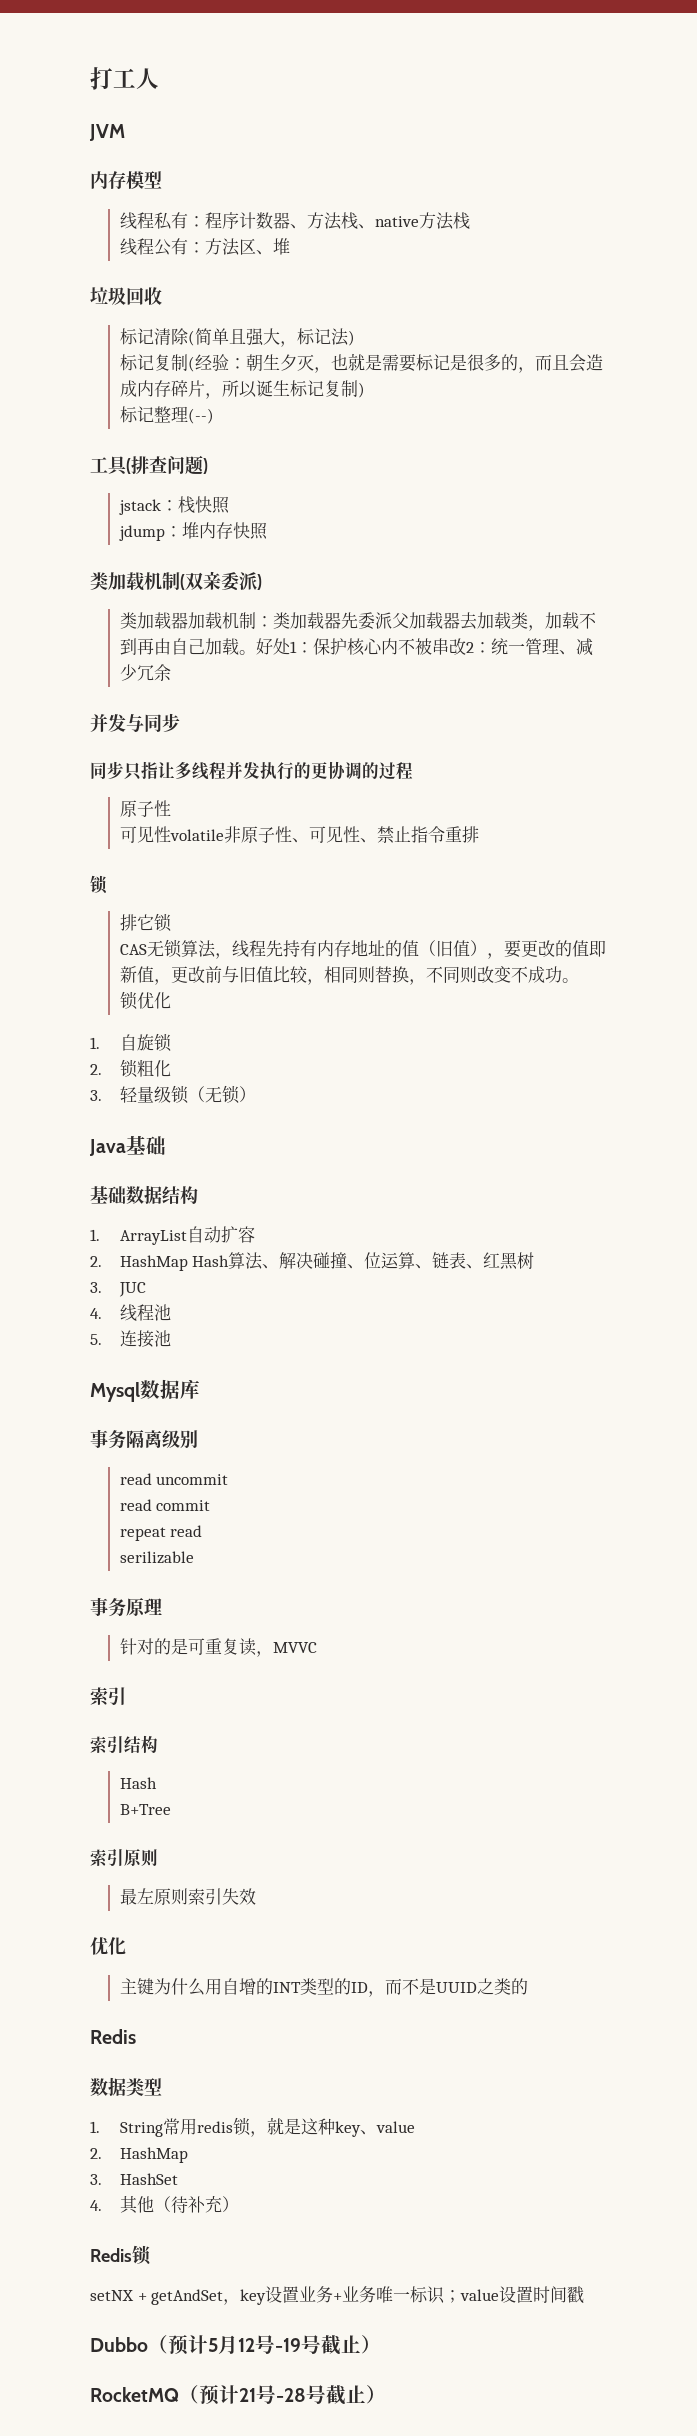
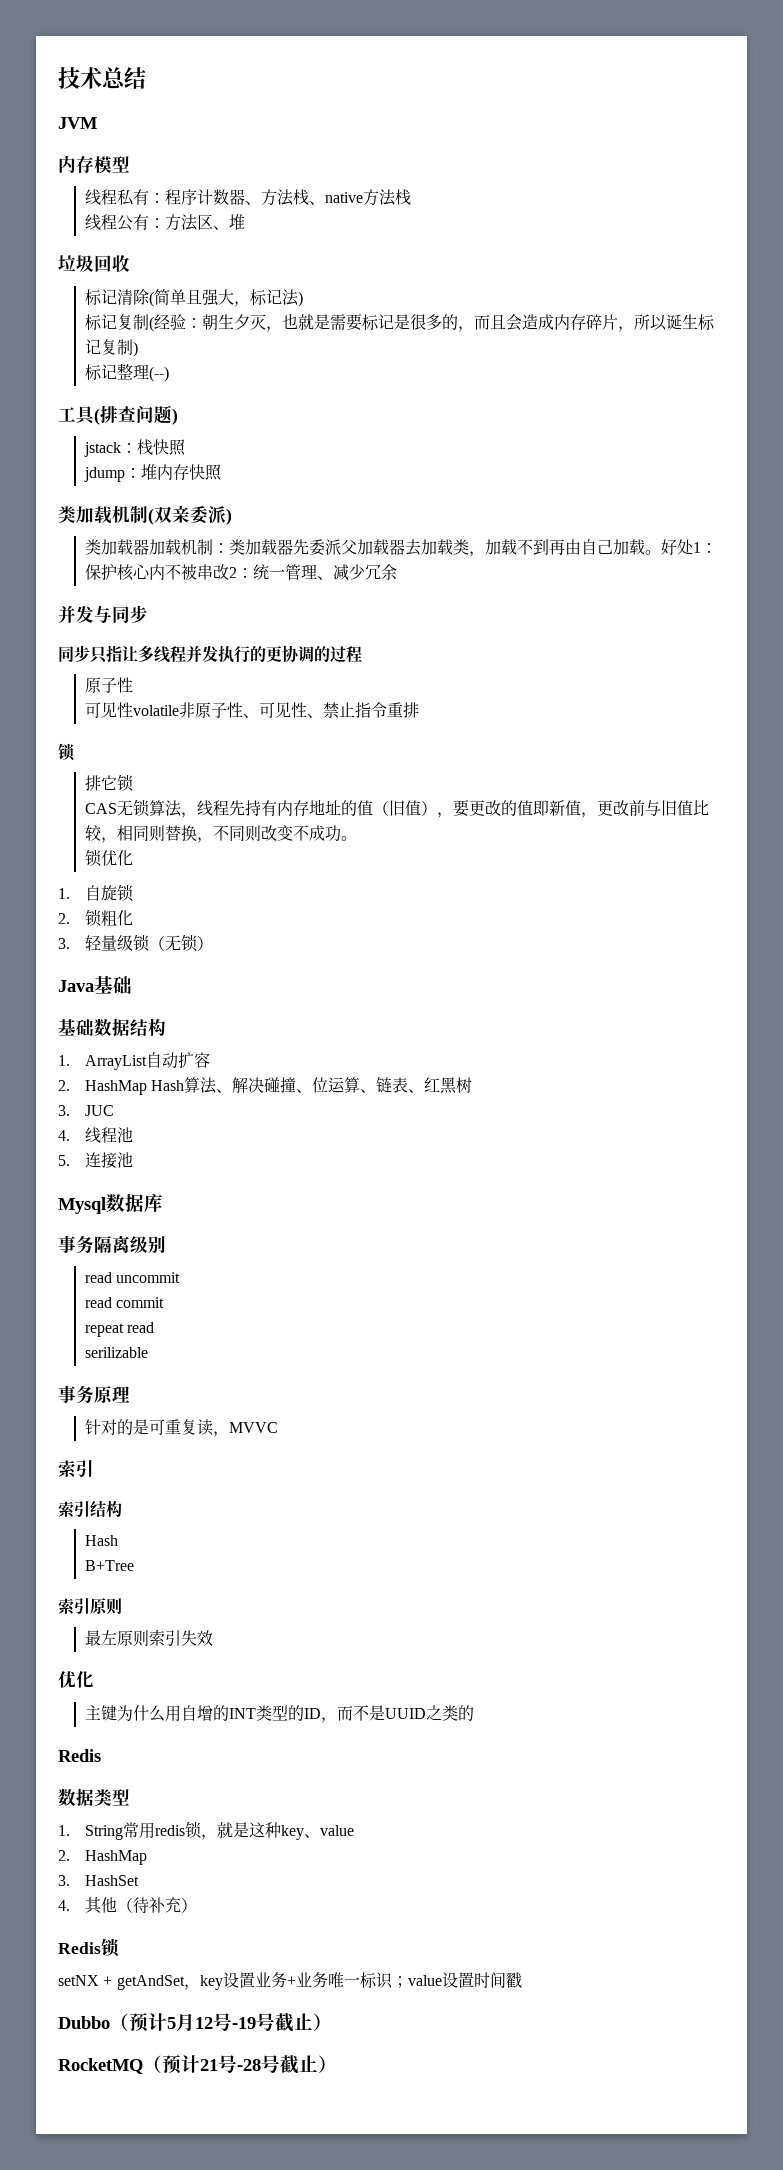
[90,67,159,90] 打工人 -> [58,67,146,89] 技术总结

